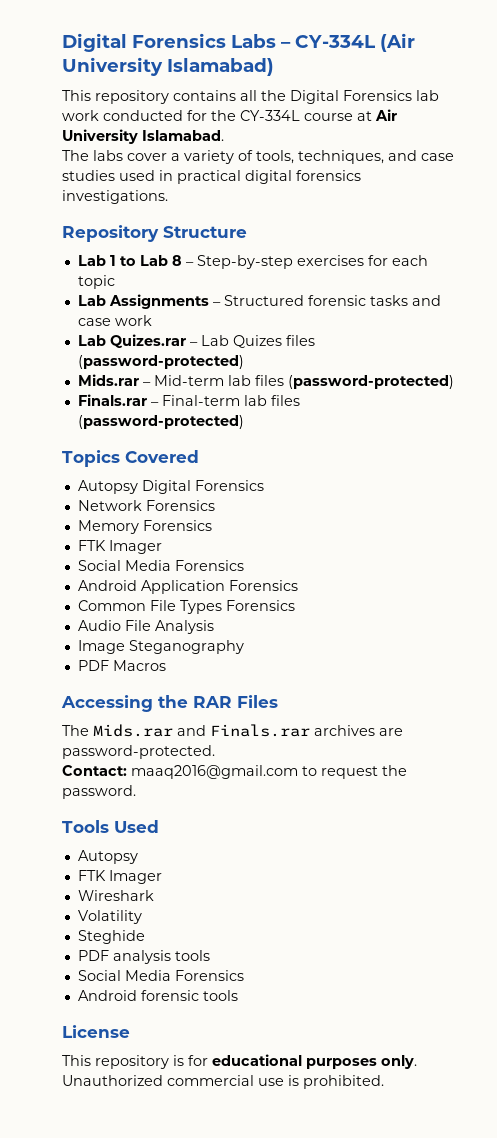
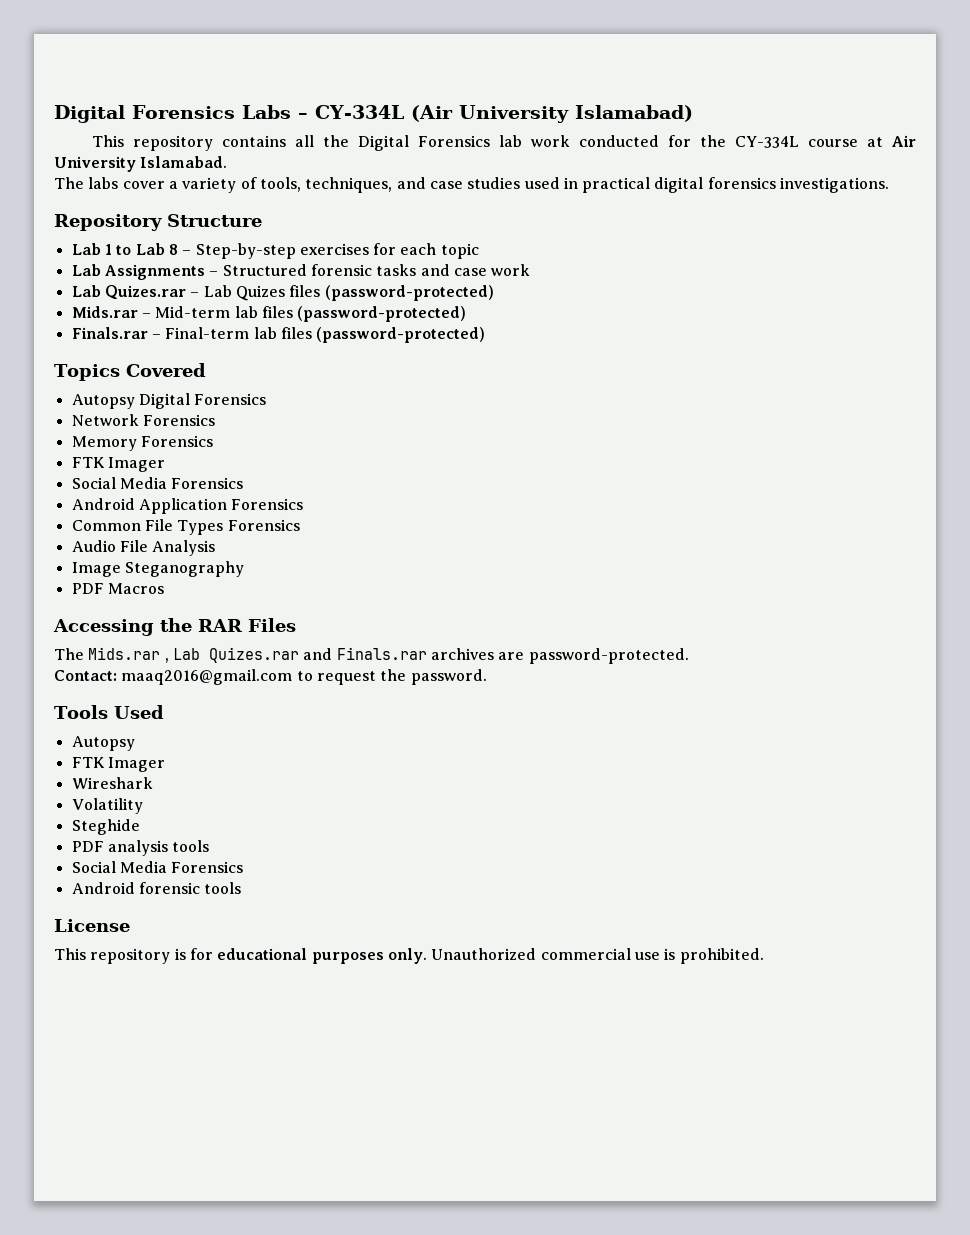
(173, 730) none -> [164,647,299,663] , Lab Quizes.rar

